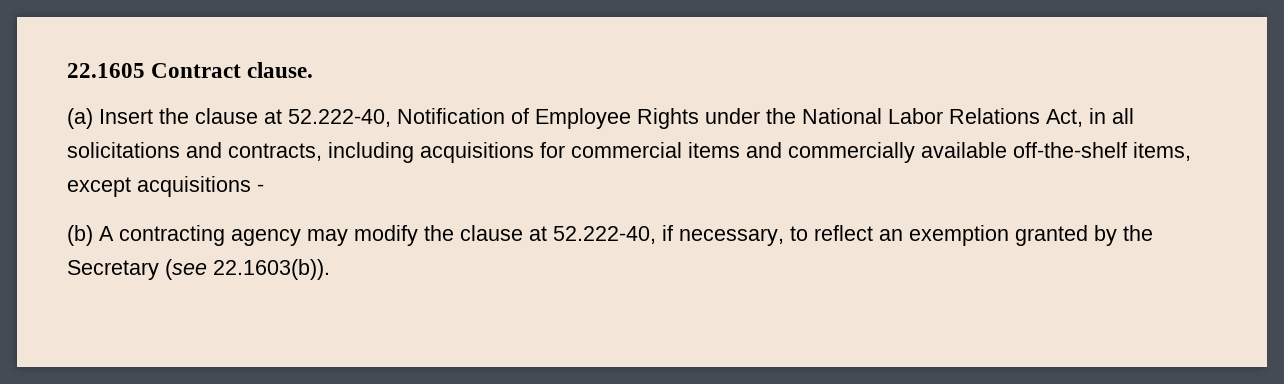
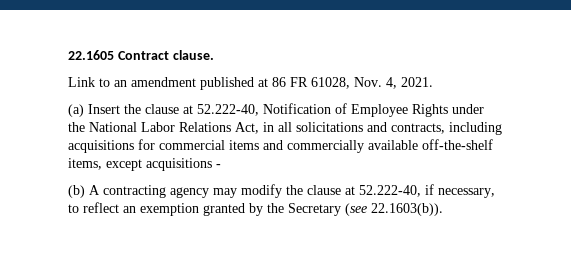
(314, 70) none -> [68,77,433,90] // Link to an amendment published at 86 FR 61028, Nov. 4, 2021.

